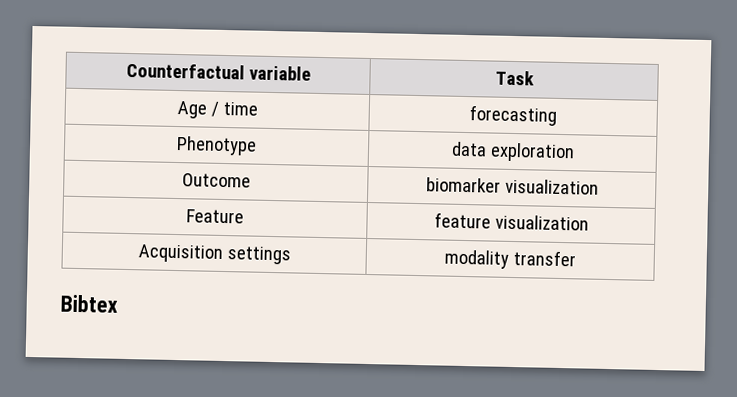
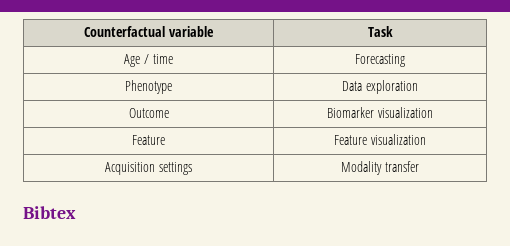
[469,105,557,126] forecasting -> [355,54,405,67] Forecasting
[450,141,487,157] data -> [342,81,363,91] Data
[425,177,501,193] biomarker -> [327,107,375,118] Biomarker
[433,212,491,229] feature -> [334,135,368,145] Feature
[444,249,510,269] modality -> [341,161,383,175] Modality

